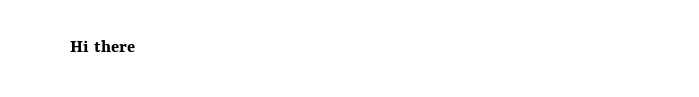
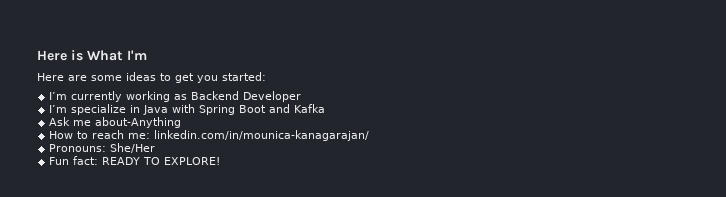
[70,40,136,52] Hi there -> [37,50,147,61] [37,72,266,83] [49,91,302,102] [49,104,326,115] [49,117,182,128] [49,130,370,141] [49,143,156,153] [49,156,221,165] Here is What I'm // Here are some ideas to get you started: // I’m currently working as Backend Developer // I’m specialize in Java with Spring Boot and Kafka // Ask me about-Anything // How to reach me: linkedin.com/in/mounica-kanagarajan/ // Pronouns: She/Her // Fun fact: READY TO EXPLORE!

